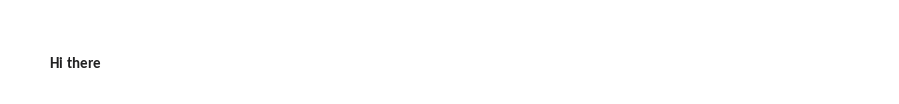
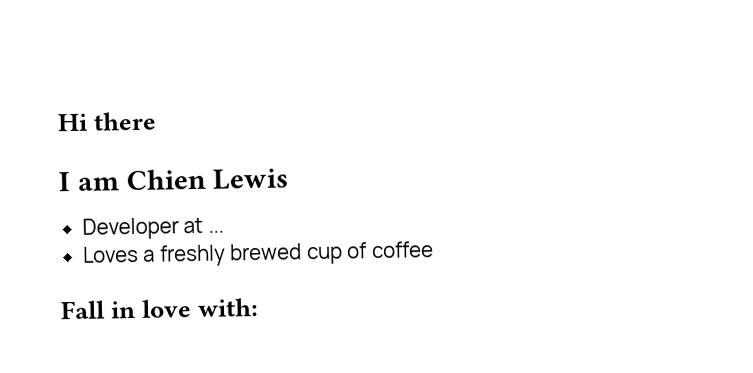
(101, 62) none -> [58,168,290,192] [81,217,224,240] [81,241,434,267] [60,297,260,320] // I am Chien Lewis // Developer at ... // Loves a freshly brewed cup of coffee // Fall in love with:

